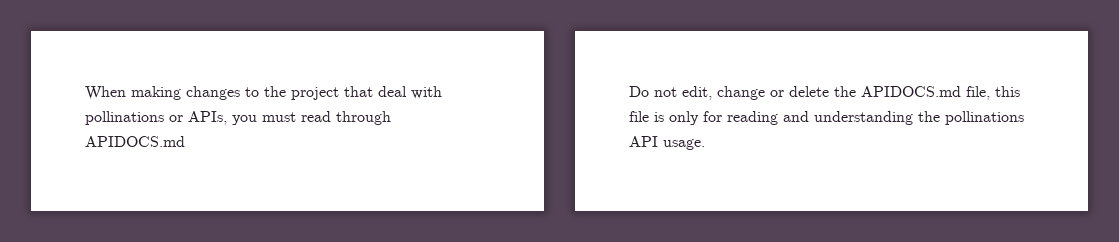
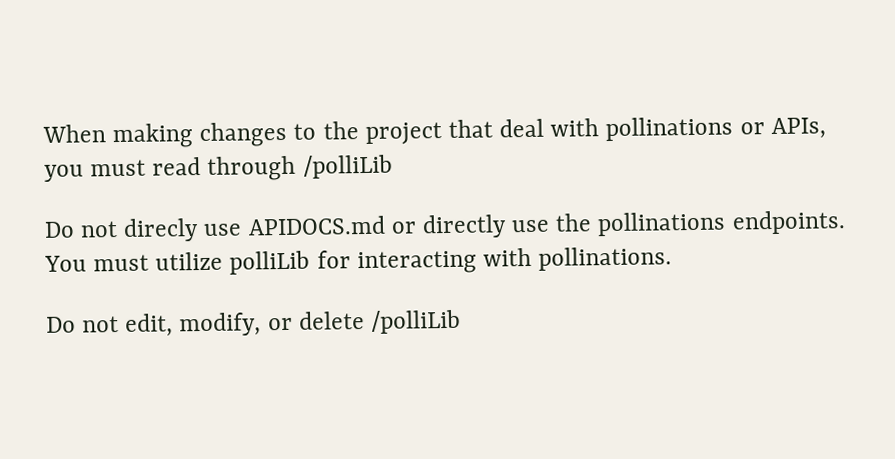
[85,136,185,147] APIDOCS.md -> [302,154,393,179] [44,210,846,242] [44,246,673,275] /polliLib // Do not direcly use APIDOCS.md or directly use the pollinations endpoints. You must utilize polliLib for interacting with pollinations.
[717,86,765,100] change -> [179,312,262,337] modify,
[834,86,1020,100] [629,111,1024,125] [629,136,705,150] the APIDOCS.md file, this file is only for reading and understanding the pollinations API usage. -> [369,309,461,334] /polliLib

